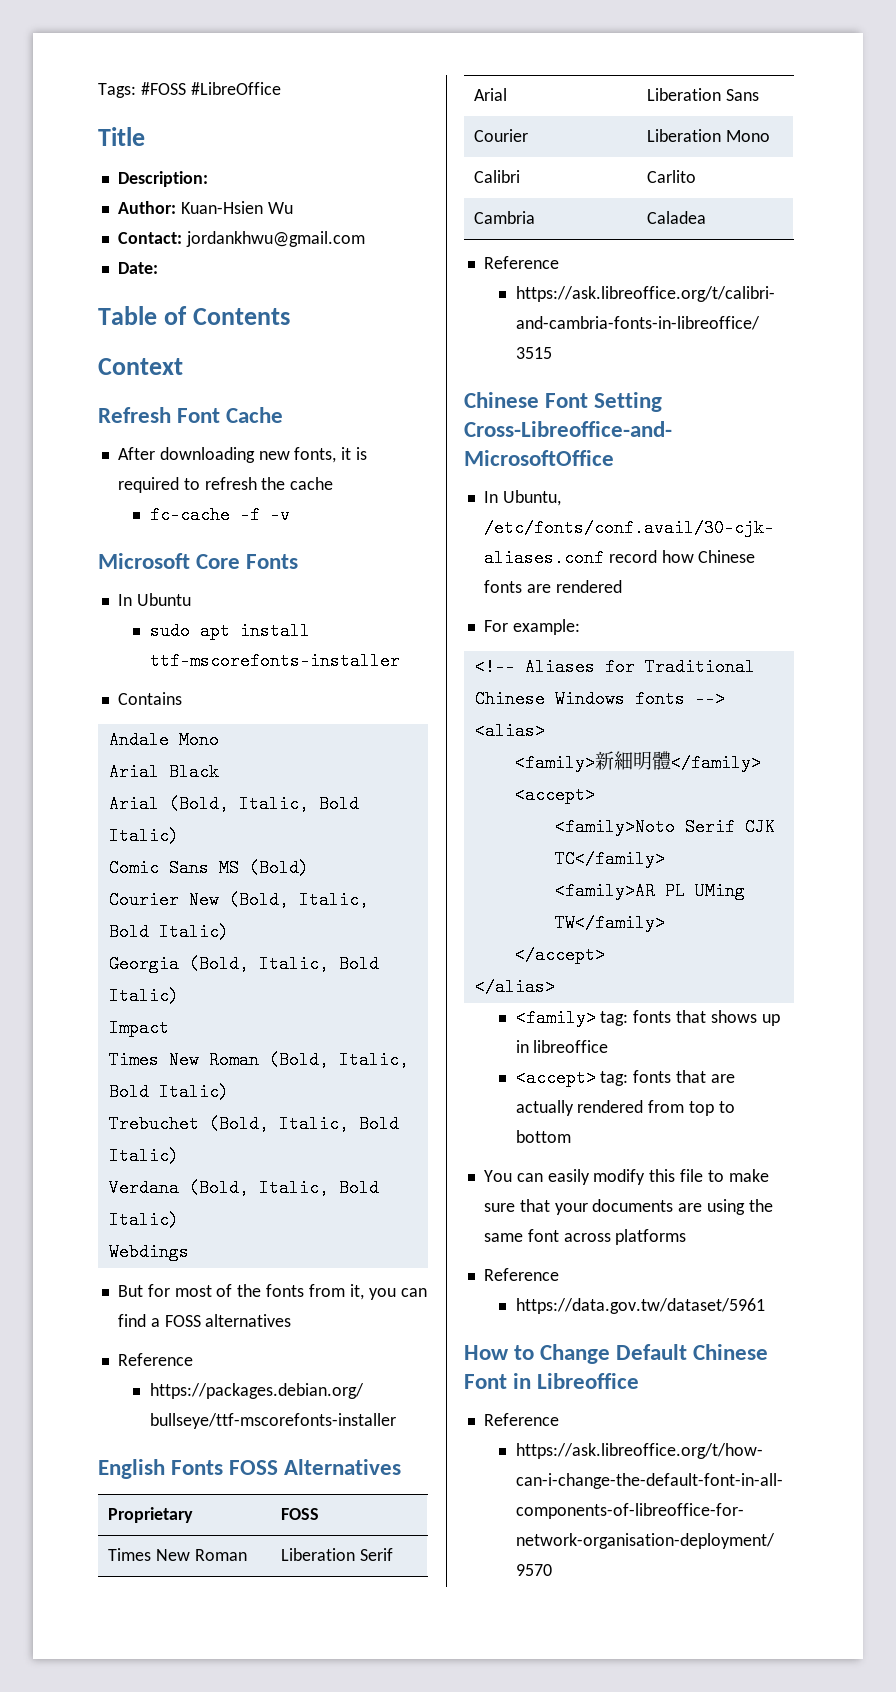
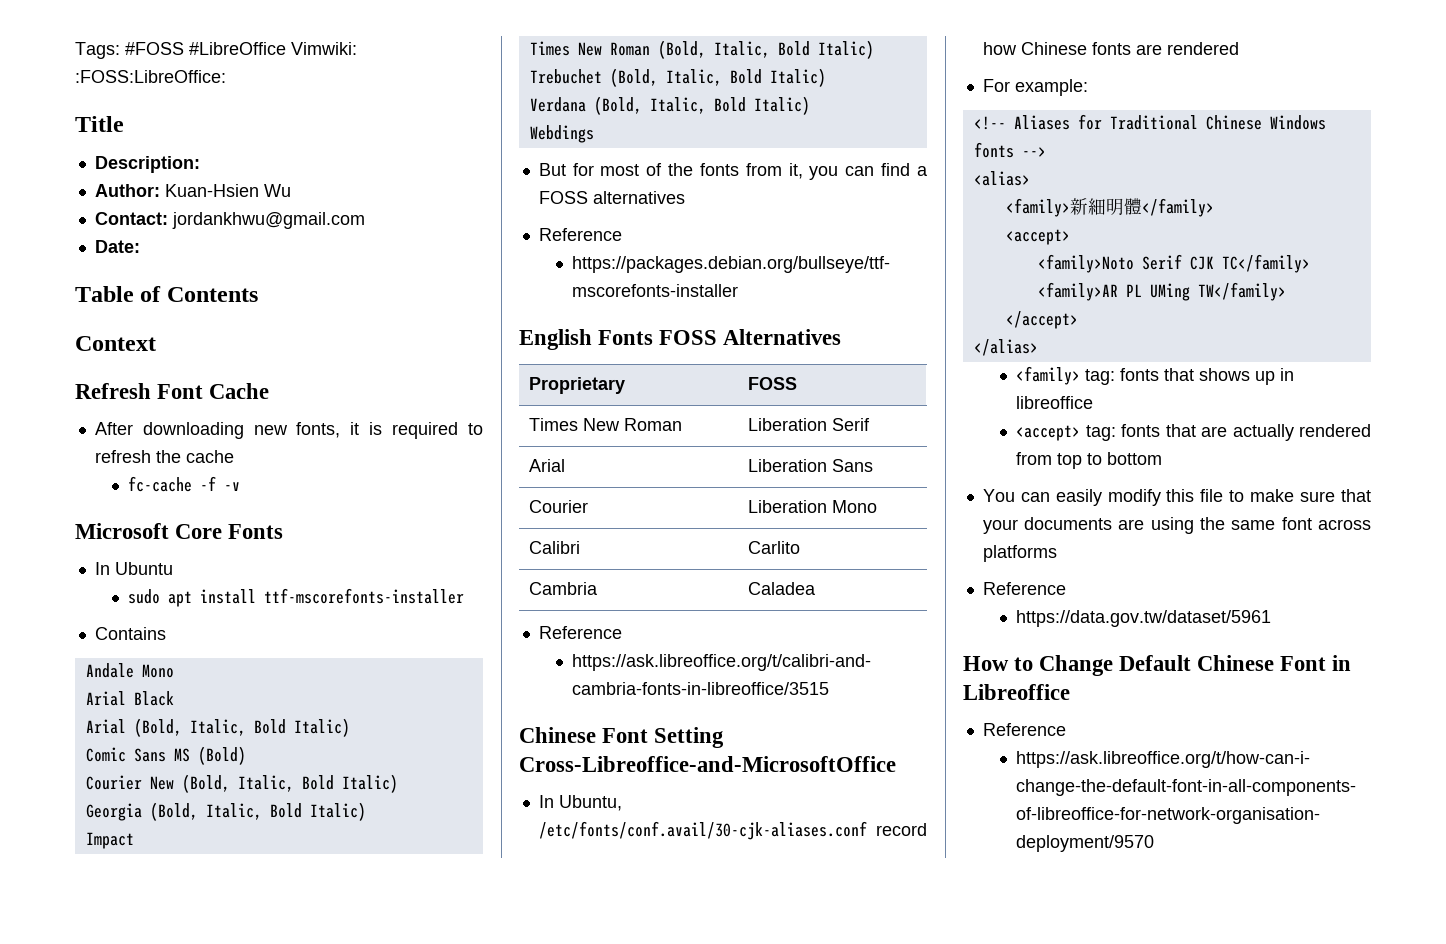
(281, 88) none -> [291,42,357,55] [75,70,226,83] Vimwiki: :FOSS:LibreOffice:

